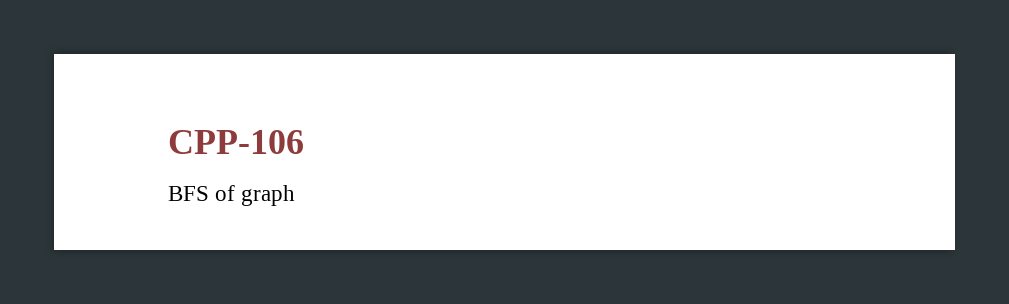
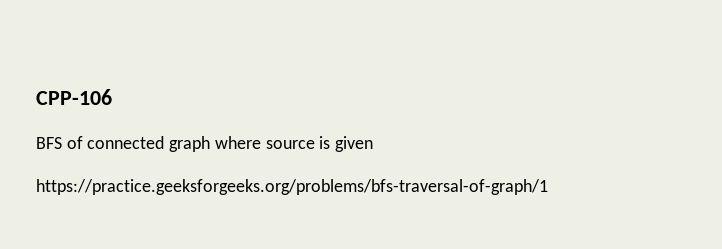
[241,185,296,206] graph -> [87,136,374,152] [36,179,548,195] connected graph where source is given // https://practice.geeksforgeeks.org/problems/bfs-traversal-of-graph/1

